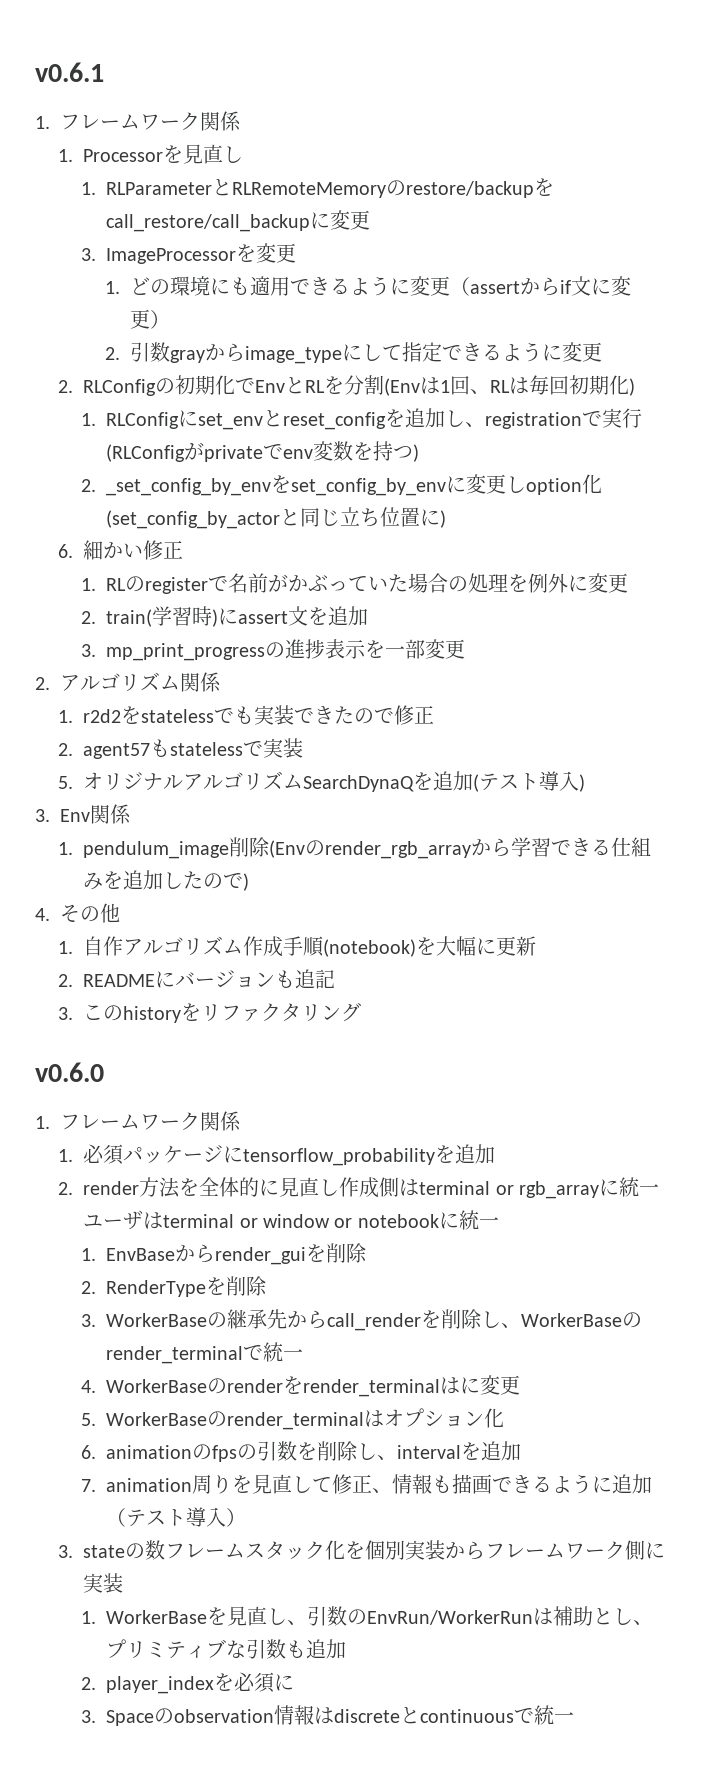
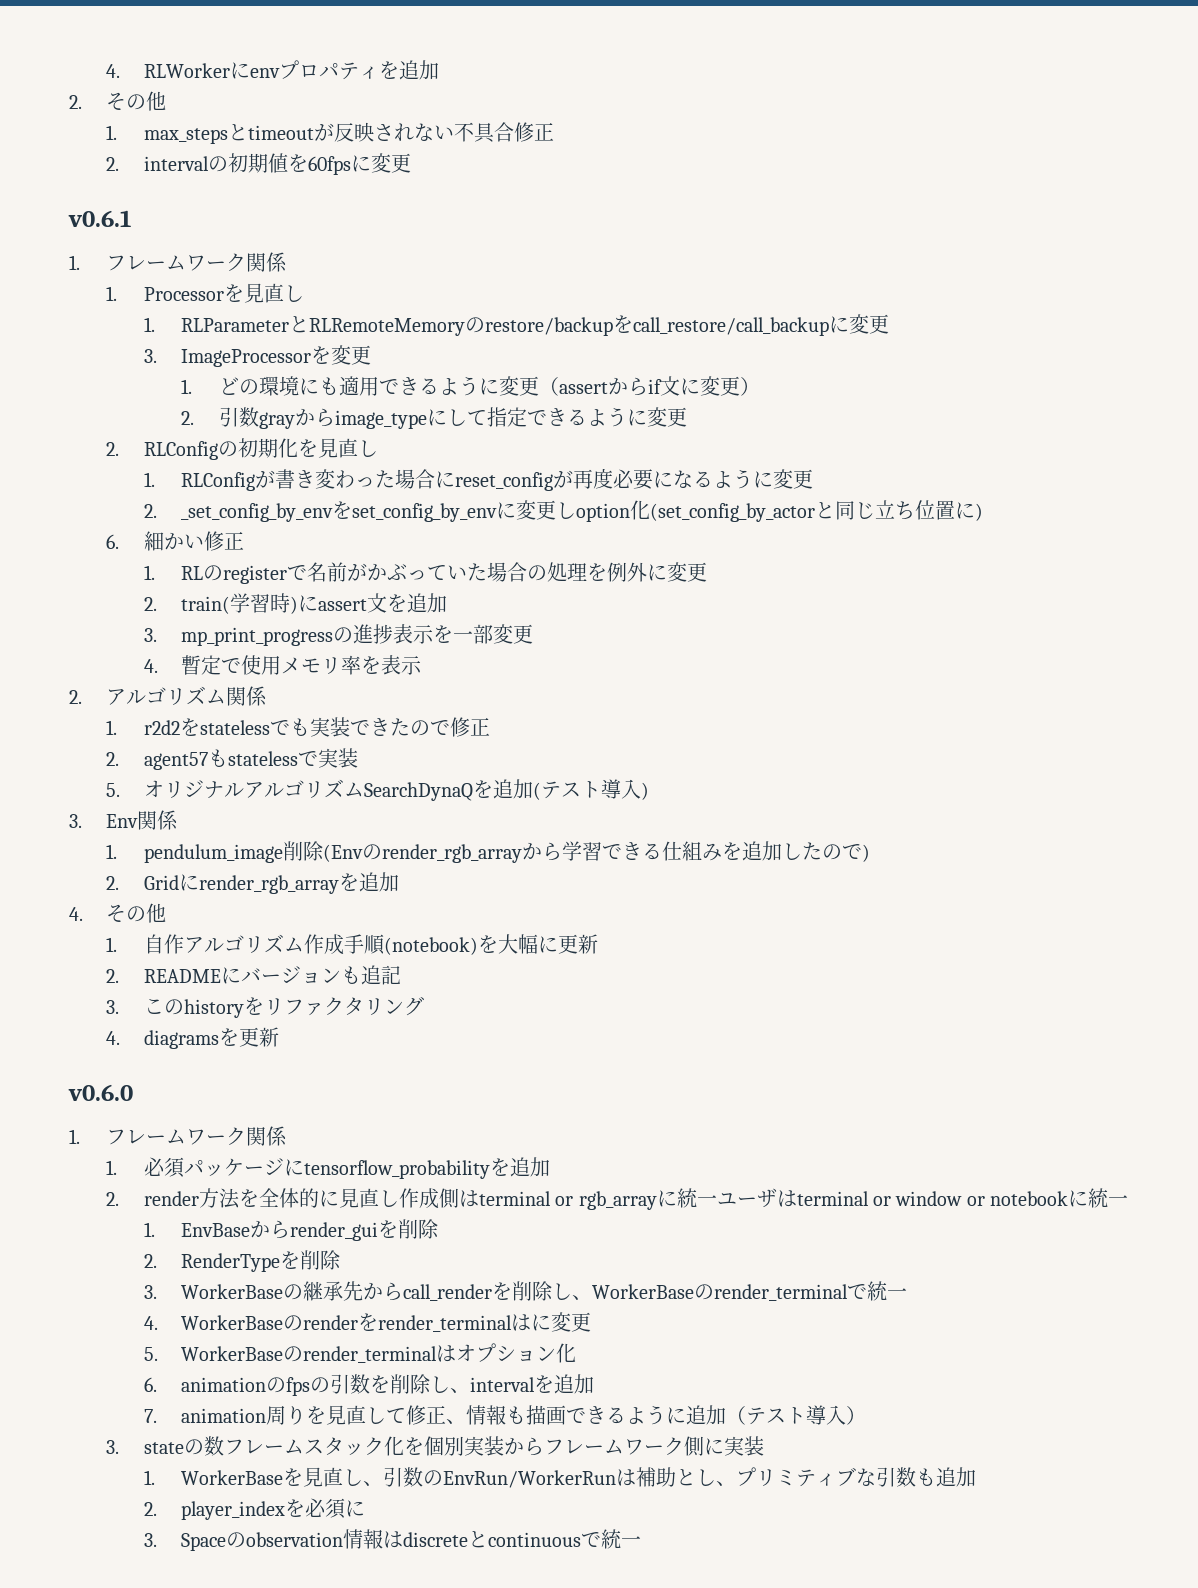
(35, 72) none -> [106,60,439,80] [69,91,167,111] [106,122,554,144] [106,153,411,175] 4. RLWorkerにenvプロパティを追加 // 2.その他 // 1. max_stepsとtimeoutが反映されない不具合修正 // 2. intervalの初期値を60fpsに変更 //
[235,375,636,396] [81,408,643,430] [106,441,420,462] でEnvとRLを分割(Envは1回、RLは毎回初期化) // 1. RLConfigにset_envとreset_configを追加し、registrationで実行(RLConfigがprivateでenv変数を持つ) -> [297,438,378,458] [143,468,814,491] を見直し // 1. RLConfigが書き変わった場合にreset_configが再度必要になるように変更
(466, 649) none -> [143,655,423,675] // 4.暫定で使用メモリ率を表示
(250, 882) none -> [106,872,399,894] // 2. Gridにrender_rgb_arrayを追加
(362, 1012) none -> [106,1027,279,1049] // 4. diagramsを更新

